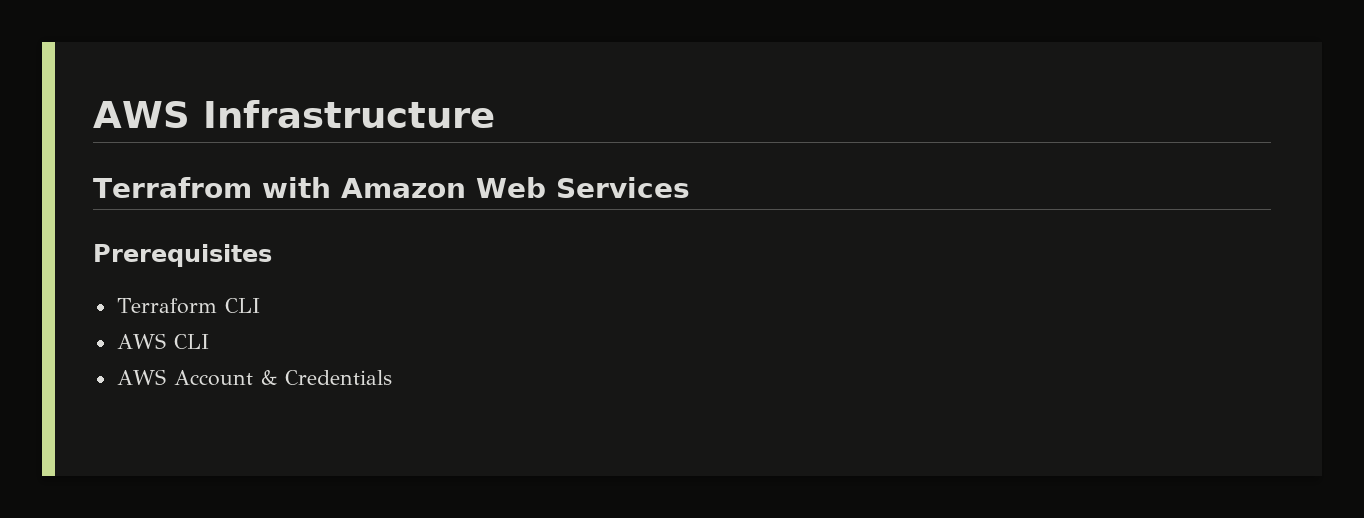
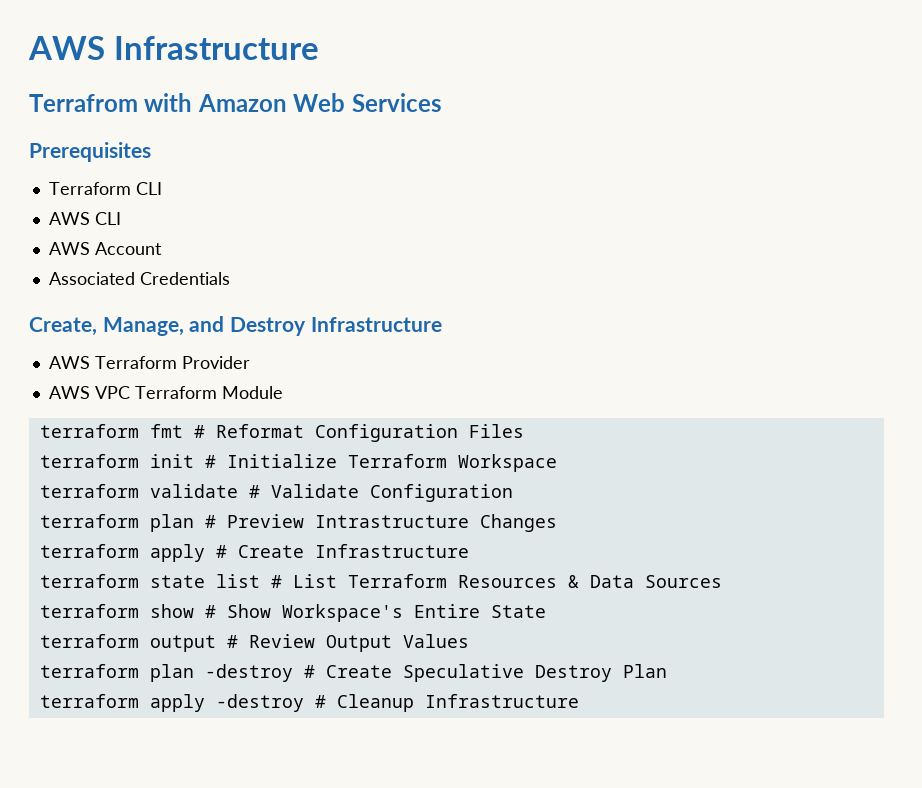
[260,370,392,385] & Credentials -> [48,272,230,285] [29,316,442,336] [48,356,250,369] [48,386,283,399] [39,424,524,442] [39,454,557,472] [39,484,513,502] [39,514,557,532] [39,544,469,562] [39,574,722,588] [39,604,546,622] [39,634,469,652] [39,664,667,682] [39,694,579,712] // Associated Credentials // Create, Manage, and Destroy Infrastructure // AWS Terraform Provider // AWS VPC Terraform Module // terraform fmt # Reformat Configuration Files // terraform init # Initialize Terraform Workspace // terraform validate # Validate Configuration // terraform plan # Preview Intrastructure Changes // terraform apply # Create Infrastructure // terraform state list # List Terraform Resources & Data Sources // terraform show # Show Workspace's Entire State // terraform output # Review Output Values // terraform plan -destroy # Create Speculative Destroy Plan // terraform apply -destroy # Cleanup Infrastructure

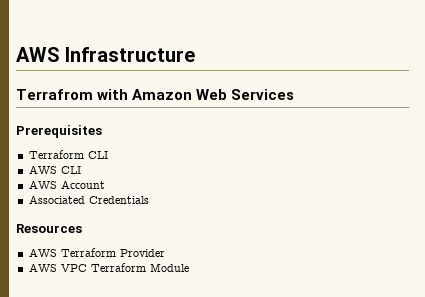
[29,316,442,336] Create, Manage, and Destroy Infrastructure -> [16,224,82,233] Resources
[39,424,524,442] [39,454,557,472] [39,484,513,502] [39,514,557,532] [39,544,469,562] [39,574,722,588] [39,604,546,622] [39,634,469,652] [39,664,667,682] [39,694,579,712] // terraform fmt # Reformat Configuration Files // terraform init # Initialize Terraform Workspace // terraform validate # Validate Configuration // terraform plan # Preview Intrastructure Changes // terraform apply # Create Infrastructure // terraform state list # List Terraform Resources & Data Sources // terraform show # Show Workspace's Entire State // terraform output # Review Output Values // terraform plan -destroy # Create Speculative Destroy Plan // terraform apply -destroy # Cleanup Infrastructure -> (189, 267) none

